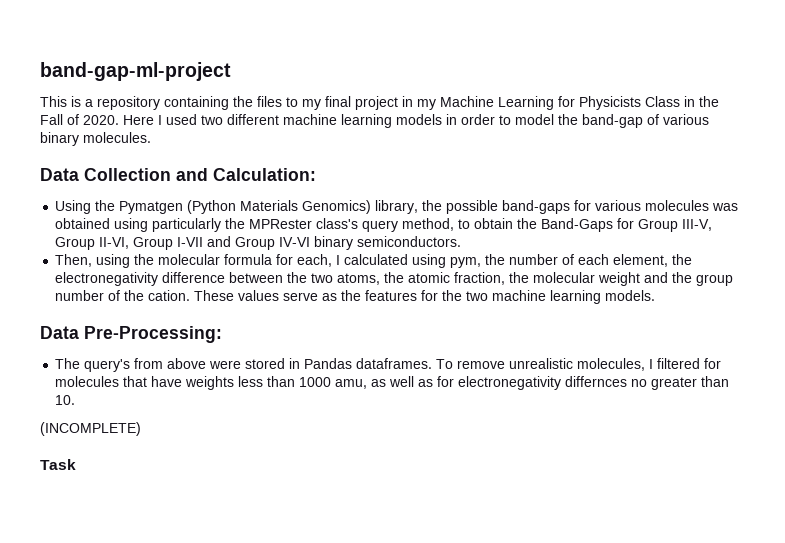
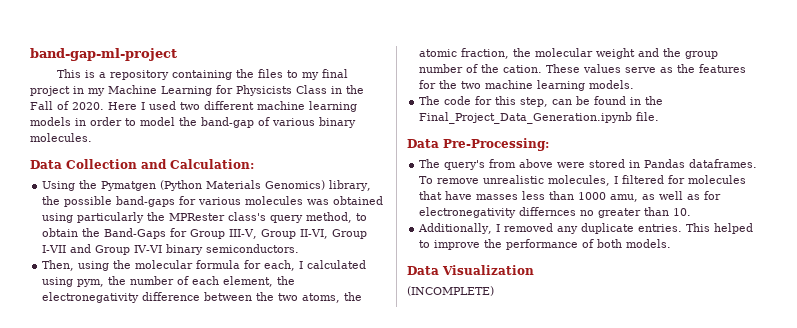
(656, 295) none -> [419,96,664,107] [419,112,660,124] // The code for this step, can be found in the Final_Project_Data_Generation.ipynb file.
[185,376,235,390] weights -> [476,194,519,200] masses
(76, 400) none -> [418,223,754,234] [419,239,672,250] [407,265,534,275] // Additionally, I removed any duplicate entries. This helped to improve the performance of both models. // Data Visualization
[40,459,76,470] // Task -> (494, 291) none

